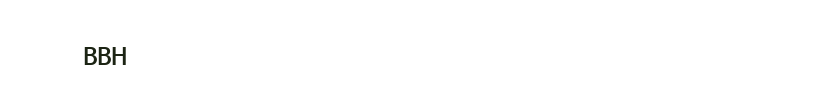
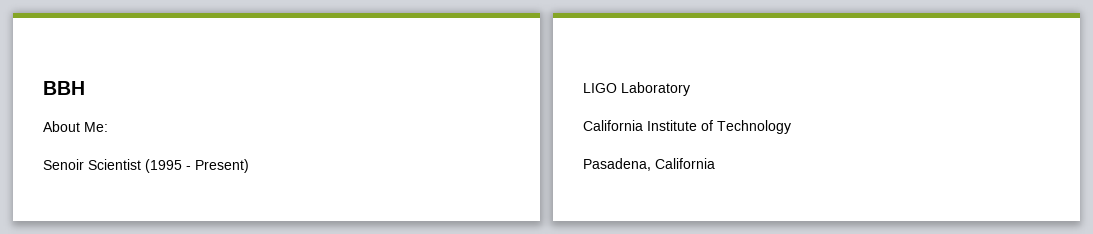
(128, 56) none -> [43,121,108,132] [43,159,249,173] [583,82,690,96] [583,120,791,134] [583,158,715,171] // About Me: // Senoir Scientist (1995 - Present) // LIGO Laboratory // California Institute of Technology // Pasadena, California

